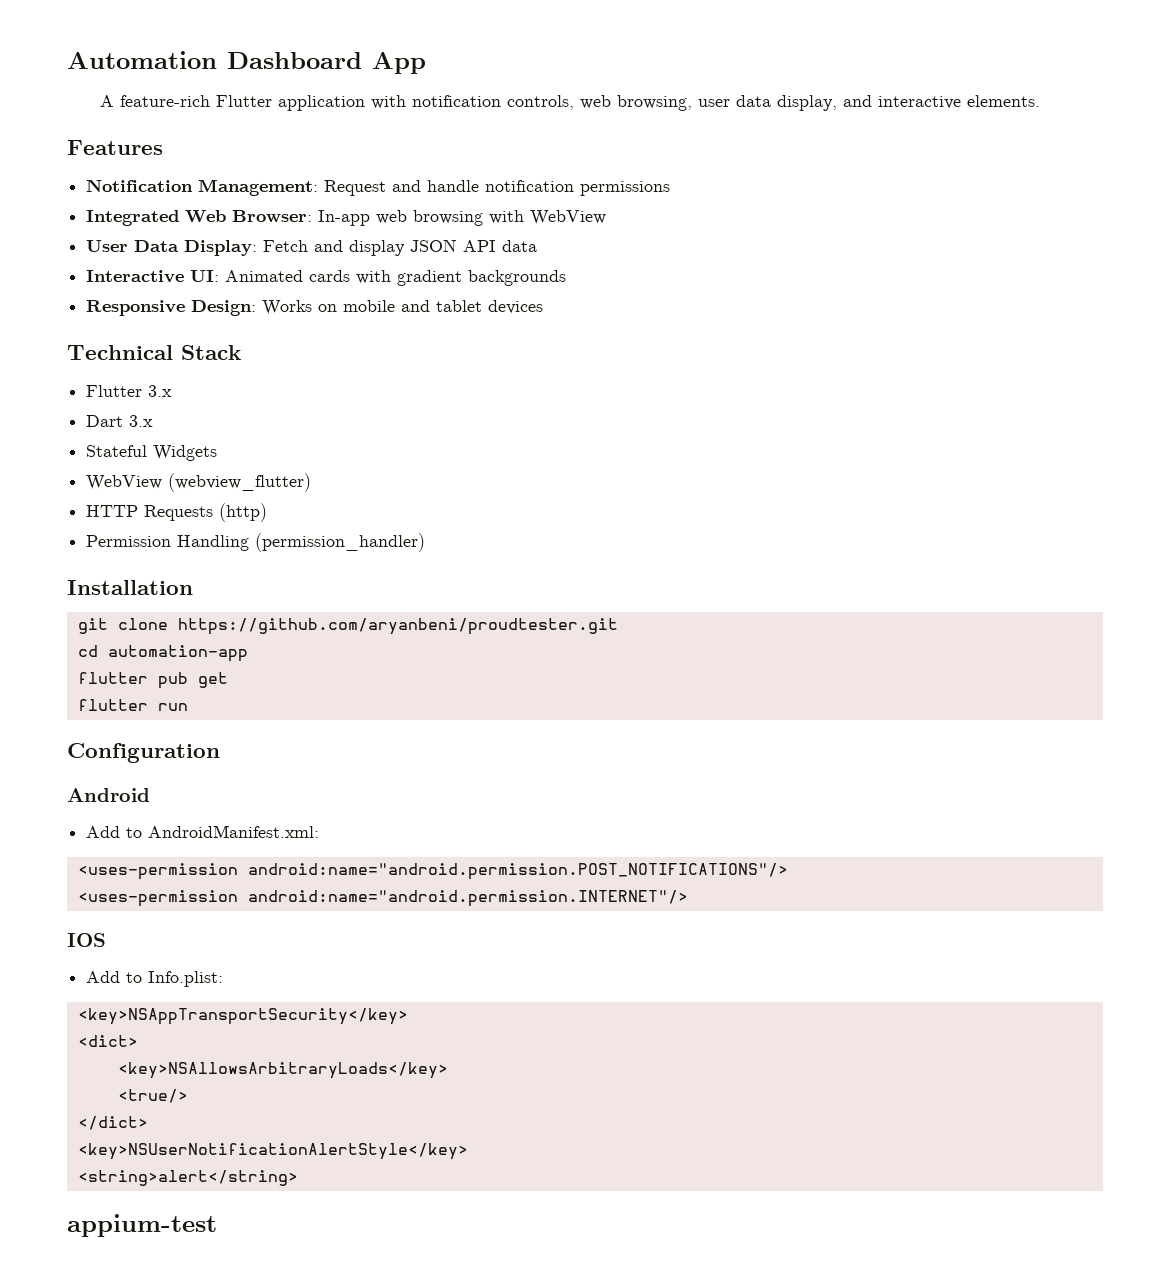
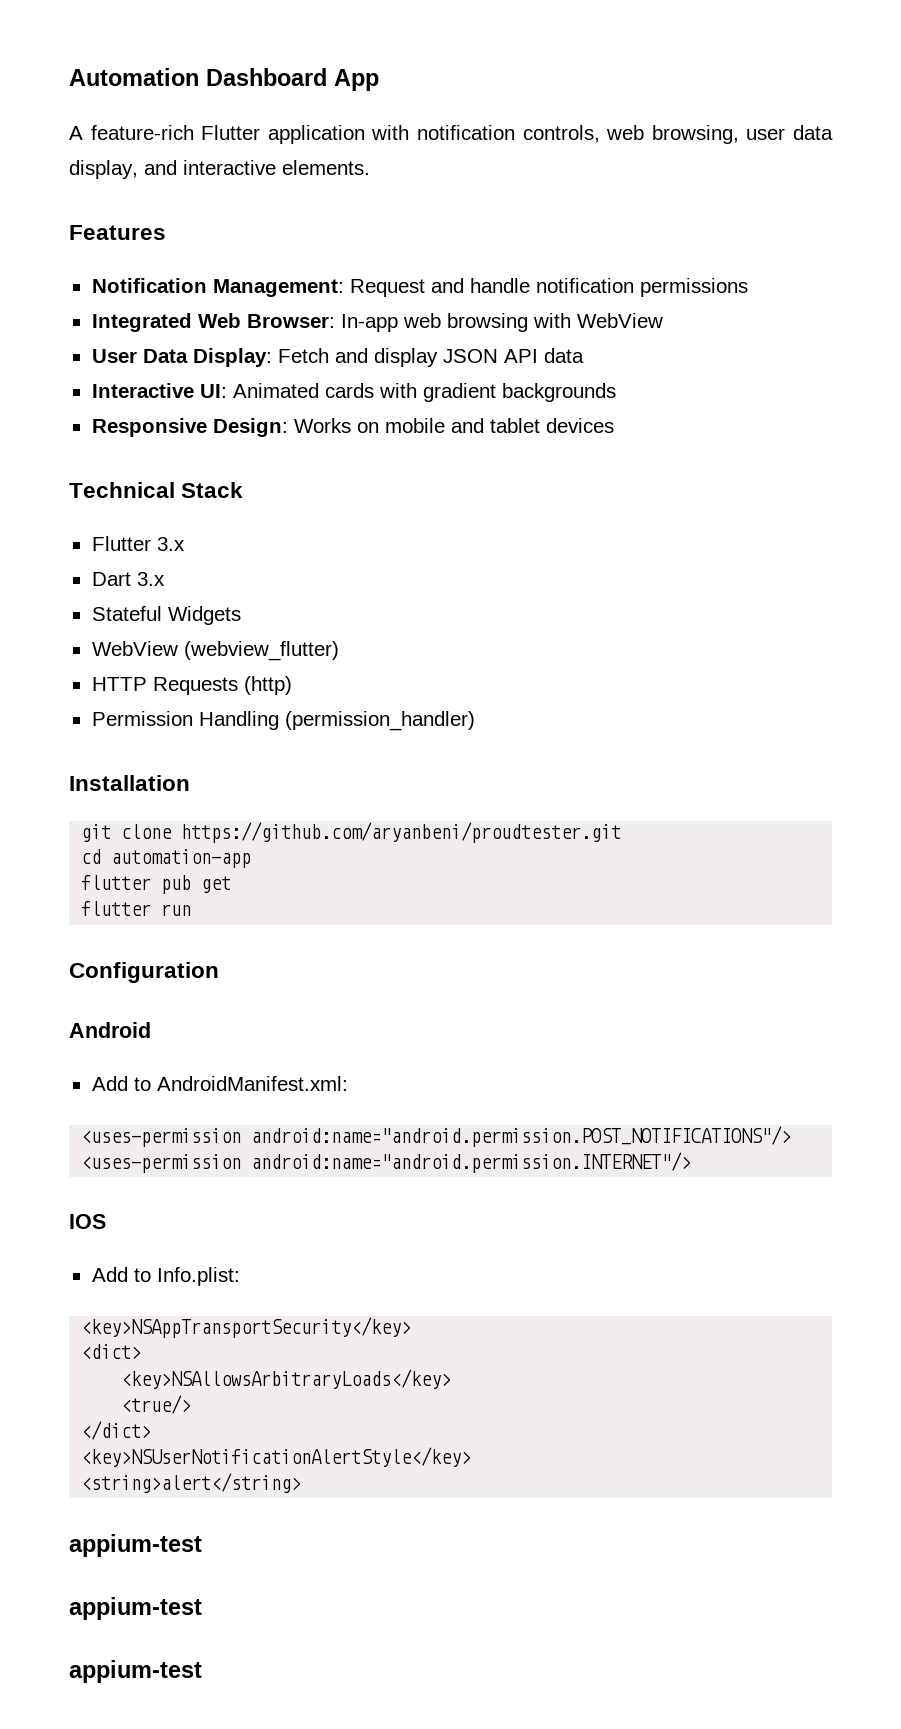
(217, 1225) none -> [69,1597,202,1620] [69,1660,202,1683] // appium-test // appium-test

